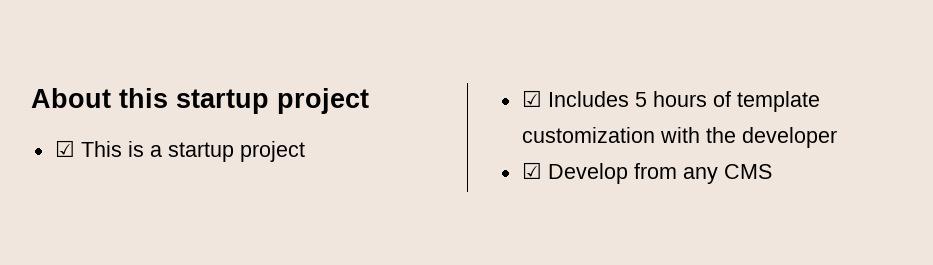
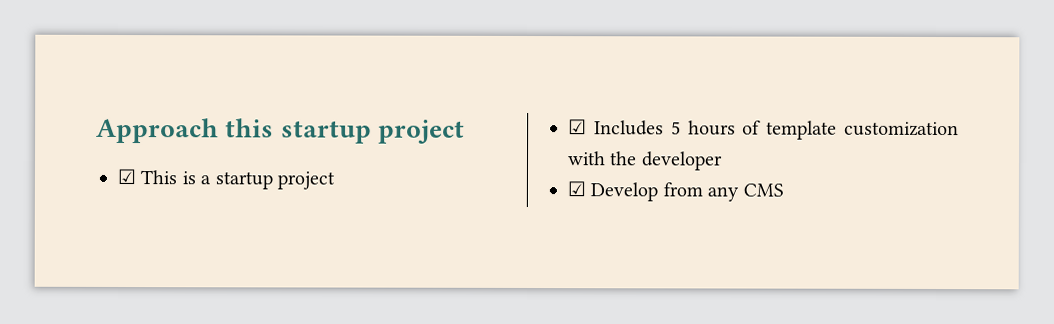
[31,88,111,108] About -> [96,117,219,144] Approach

